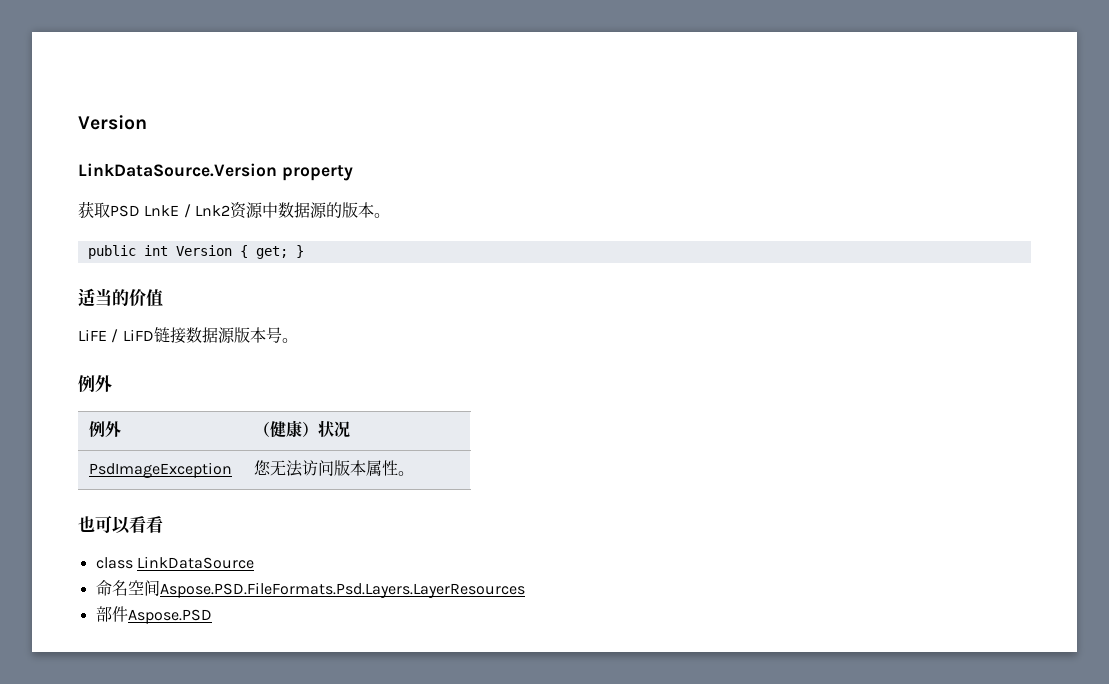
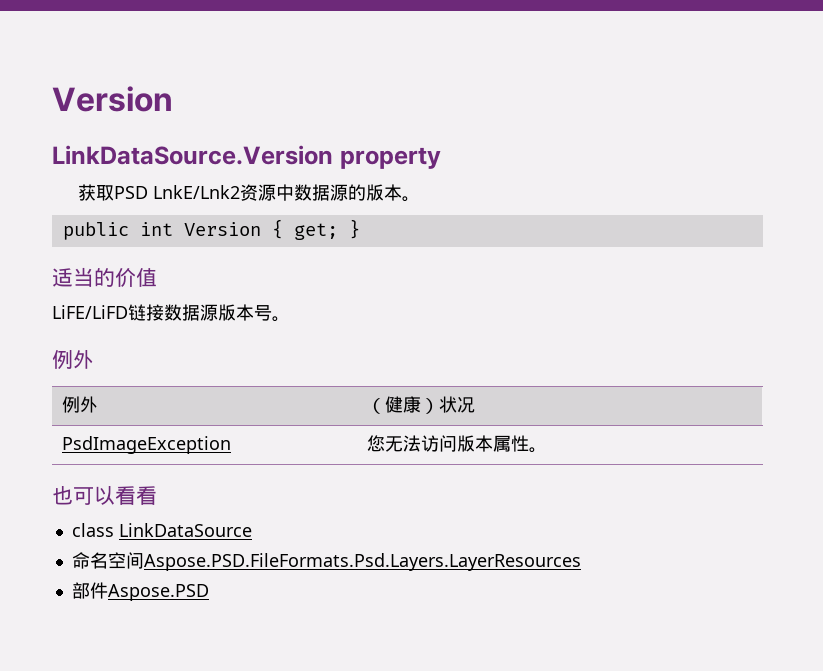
[144,204,230,218] LnkE / Lnk2 -> [152,185,240,199] LnkE/Lnk2
[78,329,154,343] LiFE / LiFD -> [52,305,128,319] LiFE/LiFD

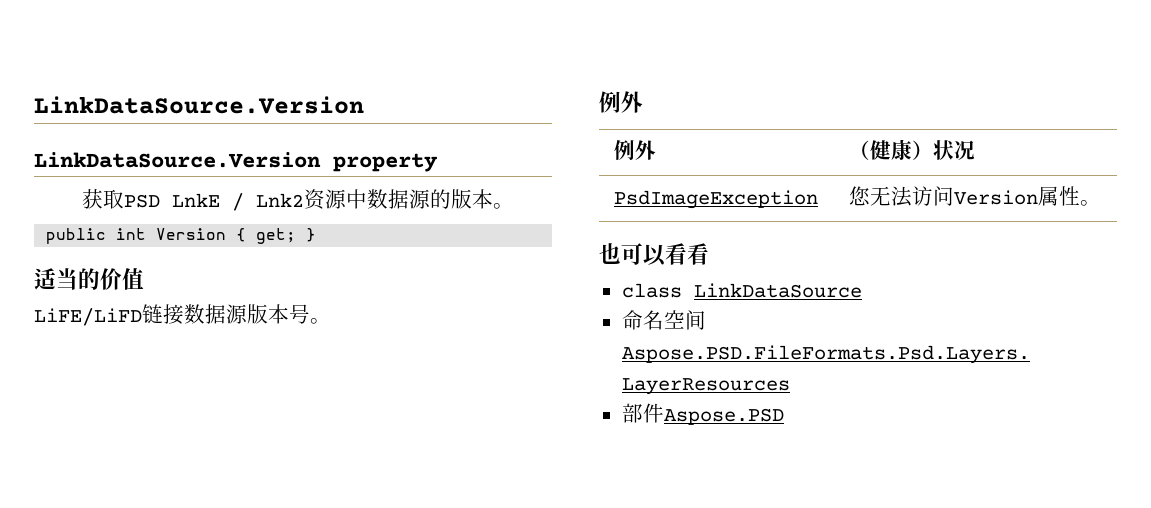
[52,86,173,112] Version -> [34,96,364,114] LinkDataSource.Version
[152,185,240,199] LnkE/Lnk2 -> [171,193,304,211] LnkE / Lnk2
[457,435,494,452] 版本 -> [954,190,1039,205] Version

